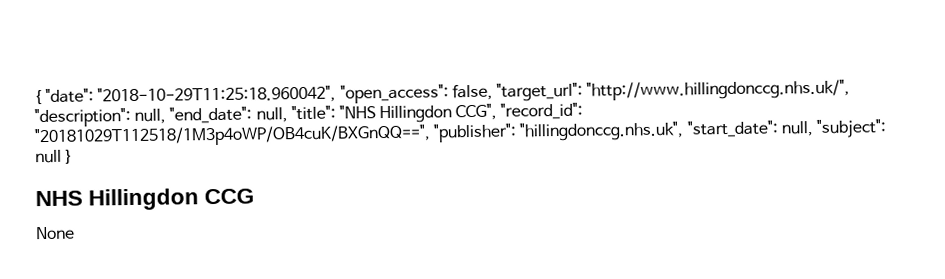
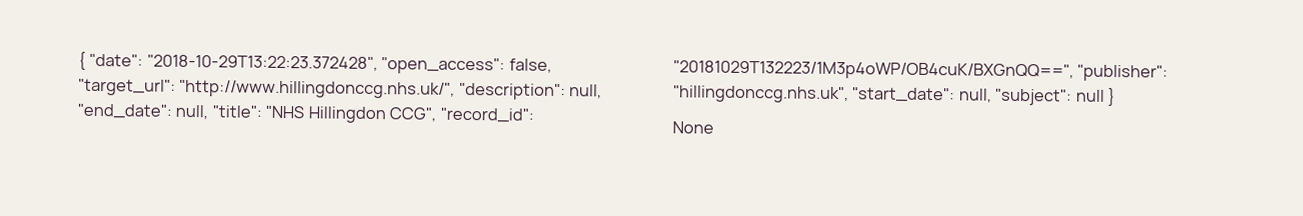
[97,85,337,105] "2018-10-29T11:25:18.960042", -> [146,54,378,72] "2018-10-29T13:22:23.372428",
[34,124,431,148] "20181029T112518/1M3p4oWP/OB4cuK/BXGnQQ==", -> [673,60,1074,81] "20181029T132223/1M3p4oWP/OB4cuK/BXGnQQ==",
[35,188,256,211] // NHS Hillingdon CCG -> (1117, 97) none

